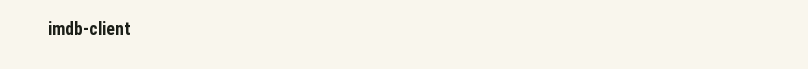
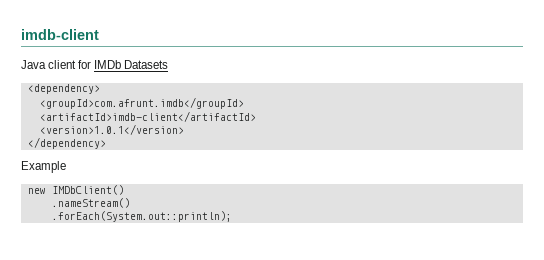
(131, 28) none -> [21,60,169,69] [27,84,100,94] [39,97,244,109] [39,111,256,122] [39,124,184,135] [27,137,106,149] [21,161,66,173] [27,185,124,195] [51,198,130,208] [51,211,232,222] // Java client for IMDb Datasets // <dependency> // <groupId>com.afrunt.imdb</groupId> // <artifactId>imdb-client</artifactId> // <version>1.0.1</version> // </dependency> // Example // new IMDbClient() // .nameStream() // .forEach(System.out::println);

